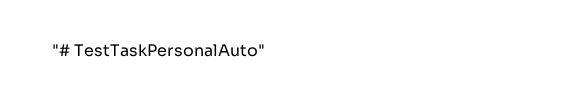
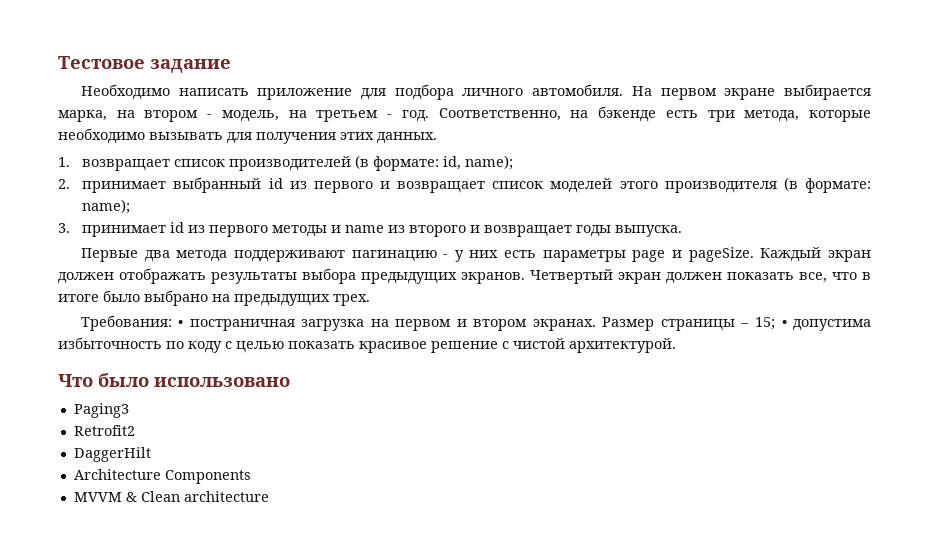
[52,44,266,57] "# TestTaskPersonalAuto" -> [58,56,231,73] [80,84,871,100] [58,106,872,122] [58,128,437,144] [58,155,514,171] [58,177,871,193] [82,199,131,214] [58,222,683,237] [80,247,871,262] [58,268,871,284] [58,290,370,306] [80,315,872,331] [58,337,676,353] [58,373,290,387] [73,403,129,418] [73,425,135,436] [73,447,151,462] [73,469,251,484] [73,491,269,502] Тестовое задание // Необходимо написать приложение для подбора личного автомобиля. На первом экране выбирается марка, на втором - модель, на третьем - год. Соответственно, на бэкенде есть три метода, которые необходимо вызывать для получения этих данных. // 1. возвращает список производителей (в формате: id, name); // 2. принимает выбранный id из первого и возвращает список моделей этого производителя (в формате: name); // 3. принимает id из первого методы и name из второго и возвращает годы выпуска. // Первые два метода поддерживают пагинацию - у них есть параметры page и pageSize. Каждый экран должен отображать результаты выбора предыдущих экранов. Четвертый экран должен показать все, что в итоге было выбрано на предыдущих трех. // Требования: • постраничная загрузка на первом и втором экранах. Размер страницы – 15; • допустима избыточность по коду c целью показать красивое решение с чистой архитектурой. // Что было использовано // Paging3 // Retrofit2 // DaggerHilt // Architecture Components // MVVM & Clean architecture

